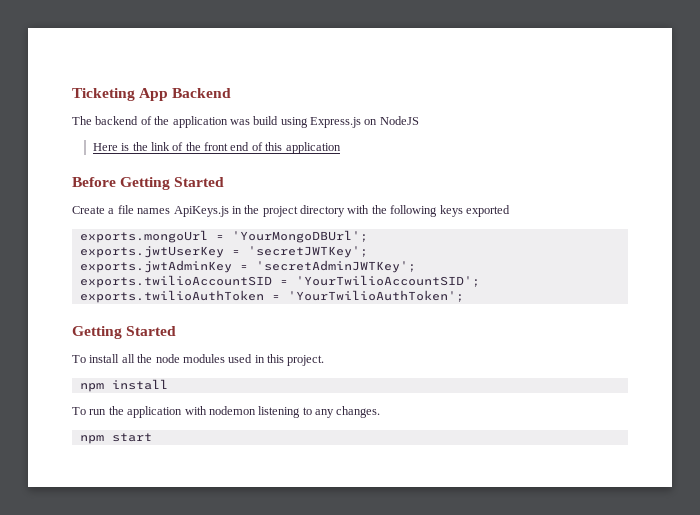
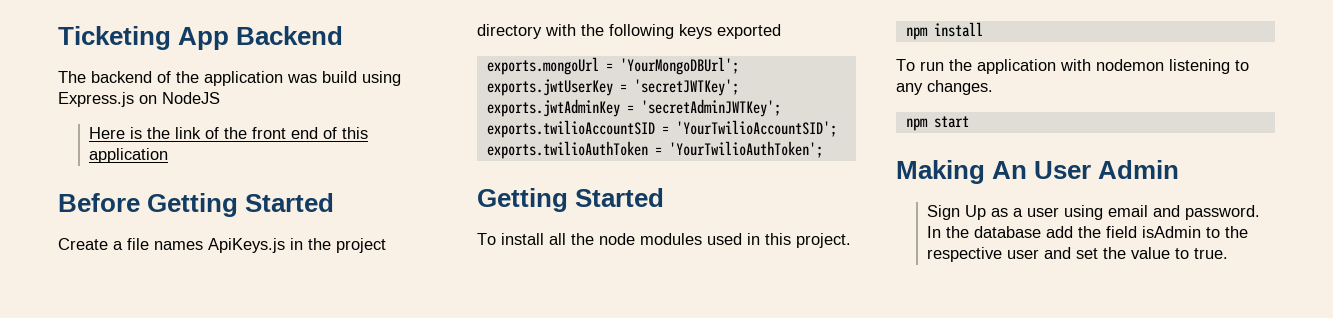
(152, 437) none -> [896,160,1180,184] [927,205,1261,220] [927,226,1249,238] [927,247,1229,262] // Making An User Admin // Sign Up as a user using email and password. In the database add the field isAdmin to the respective user and set the value to true.

